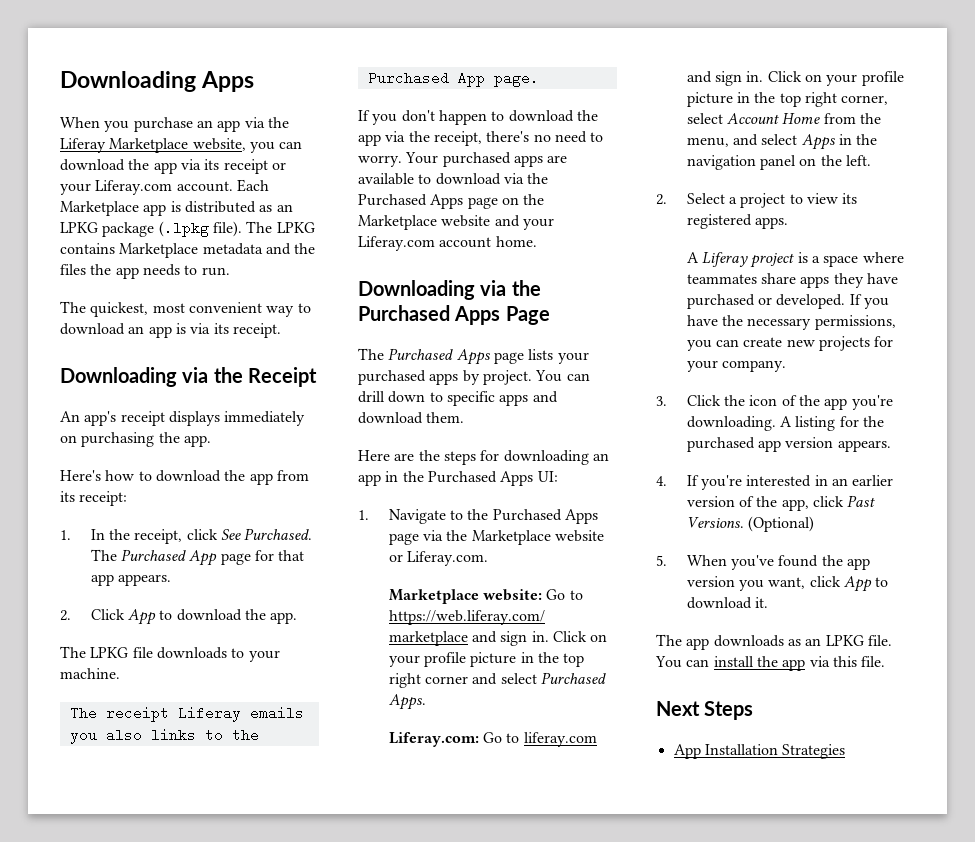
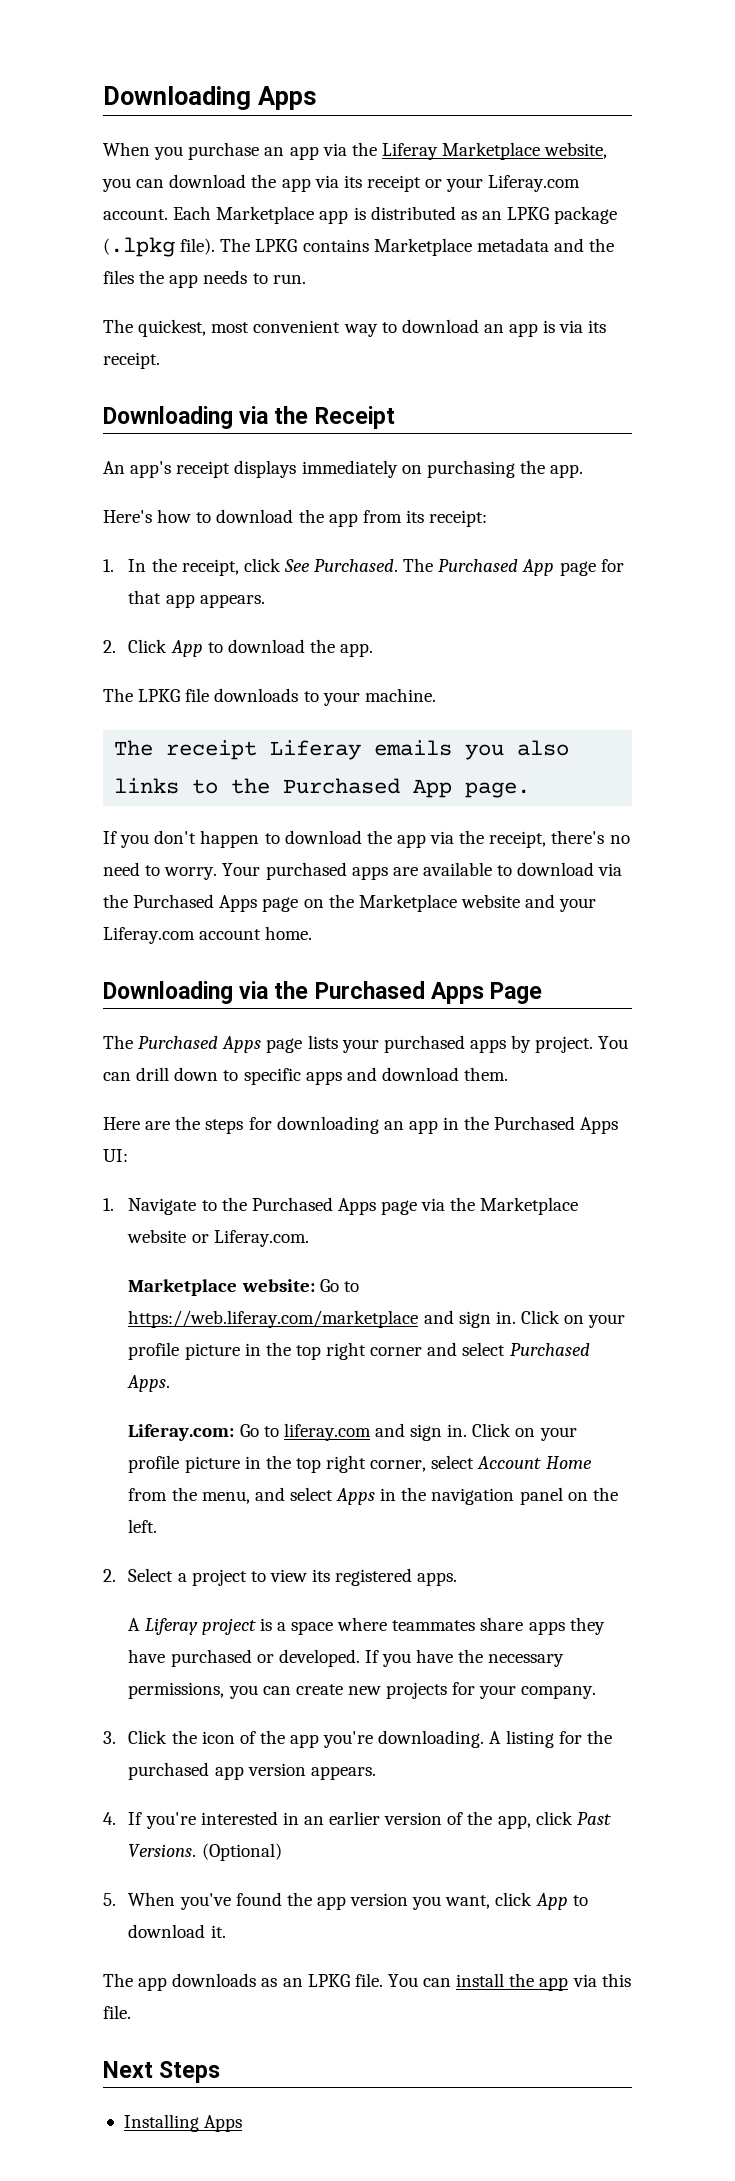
[673,744,846,759] App Installation Strategies -> [123,2114,243,2132] Installing Apps

